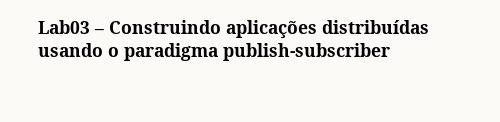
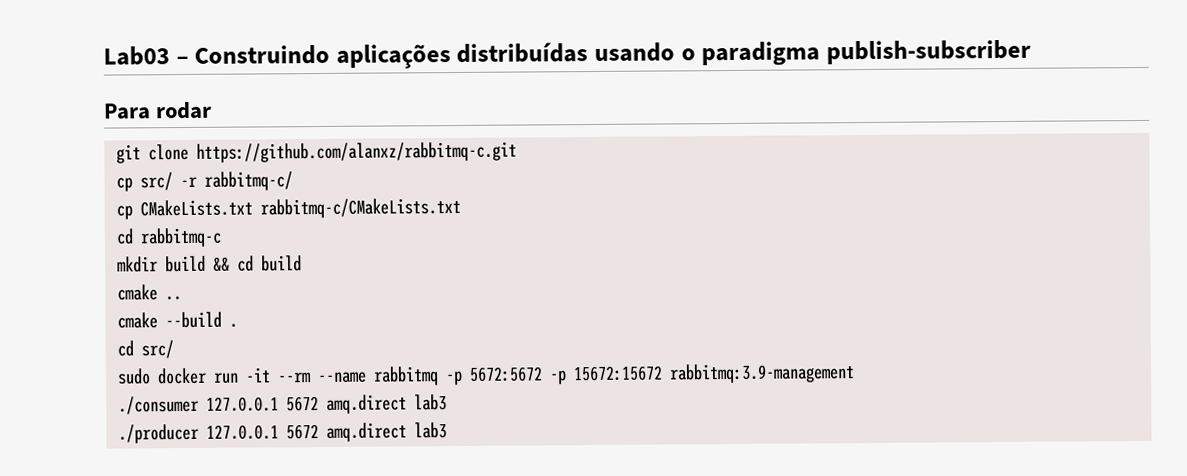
(390, 52) none -> [104,101,213,120] [115,141,517,164] [115,171,293,192] [115,197,461,220] [115,227,222,248] [116,255,302,273] [116,284,182,301] [116,311,238,329] [116,340,174,359] [116,363,855,386] [117,394,447,415] [117,422,447,444] // Para rodar // git clone https://github.com/alanxz/rabbitmq-c.git // cp src/ -r rabbitmq-c/ // cp CMakeLists.txt rabbitmq-c/CMakeLists.txt // cd rabbitmq-c // mkdir build && cd build // cmake .. // cmake --build . // cd src/ // sudo docker run -it --rm --name rabbitmq -p 5672:5672 -p 15672:15672 rabbitmq:3.9-management // ./consumer 127.0.0.1 5672 amq.direct lab3 // ./producer 127.0.0.1 5672 amq.direct lab3

